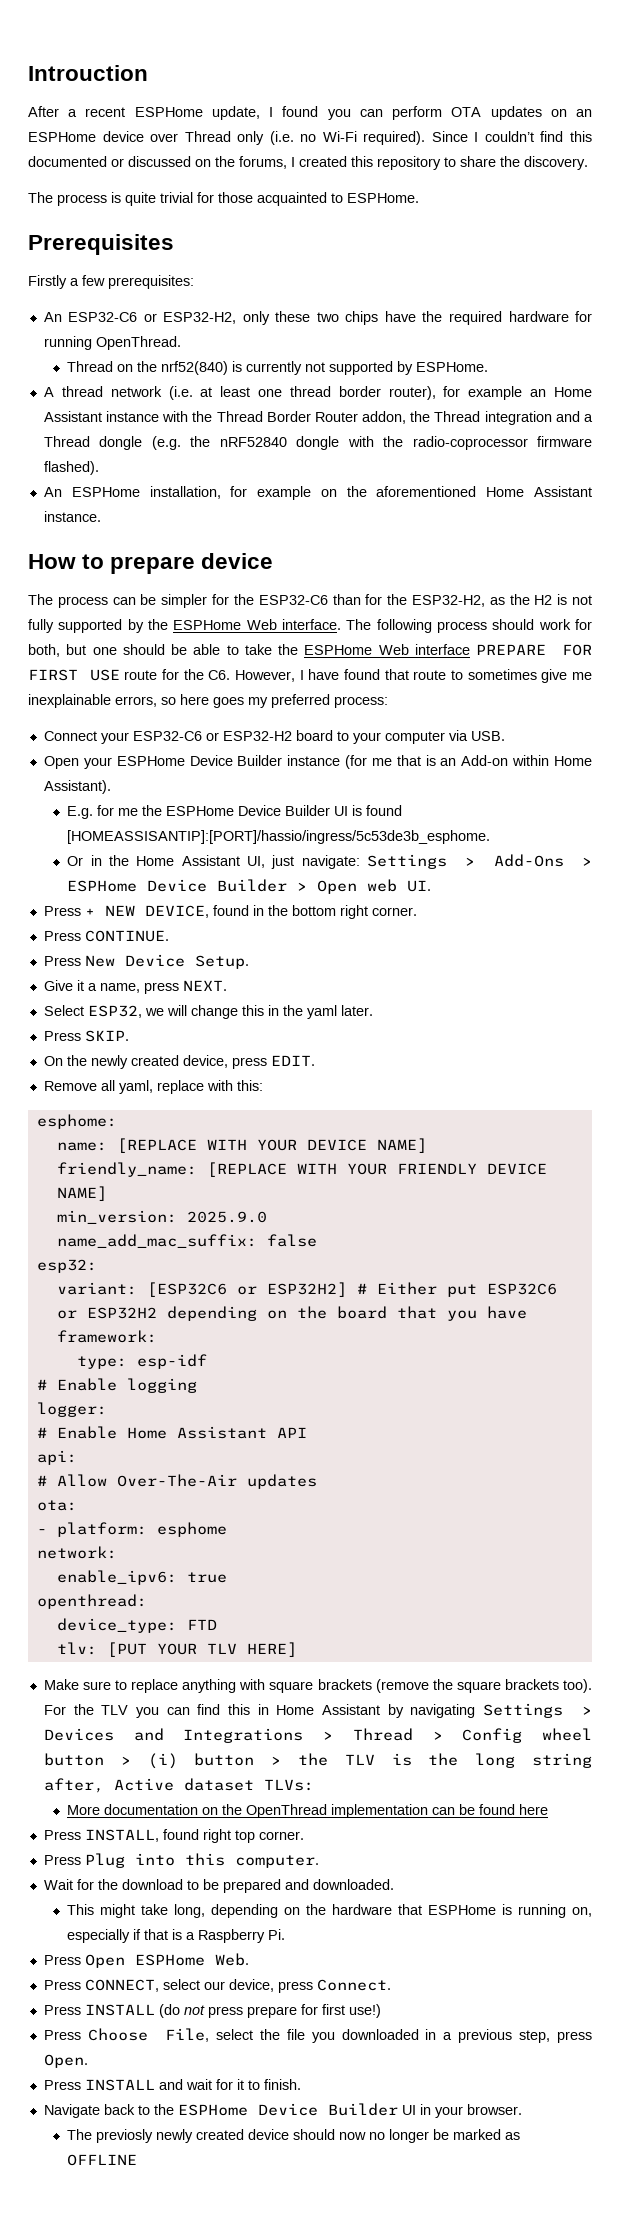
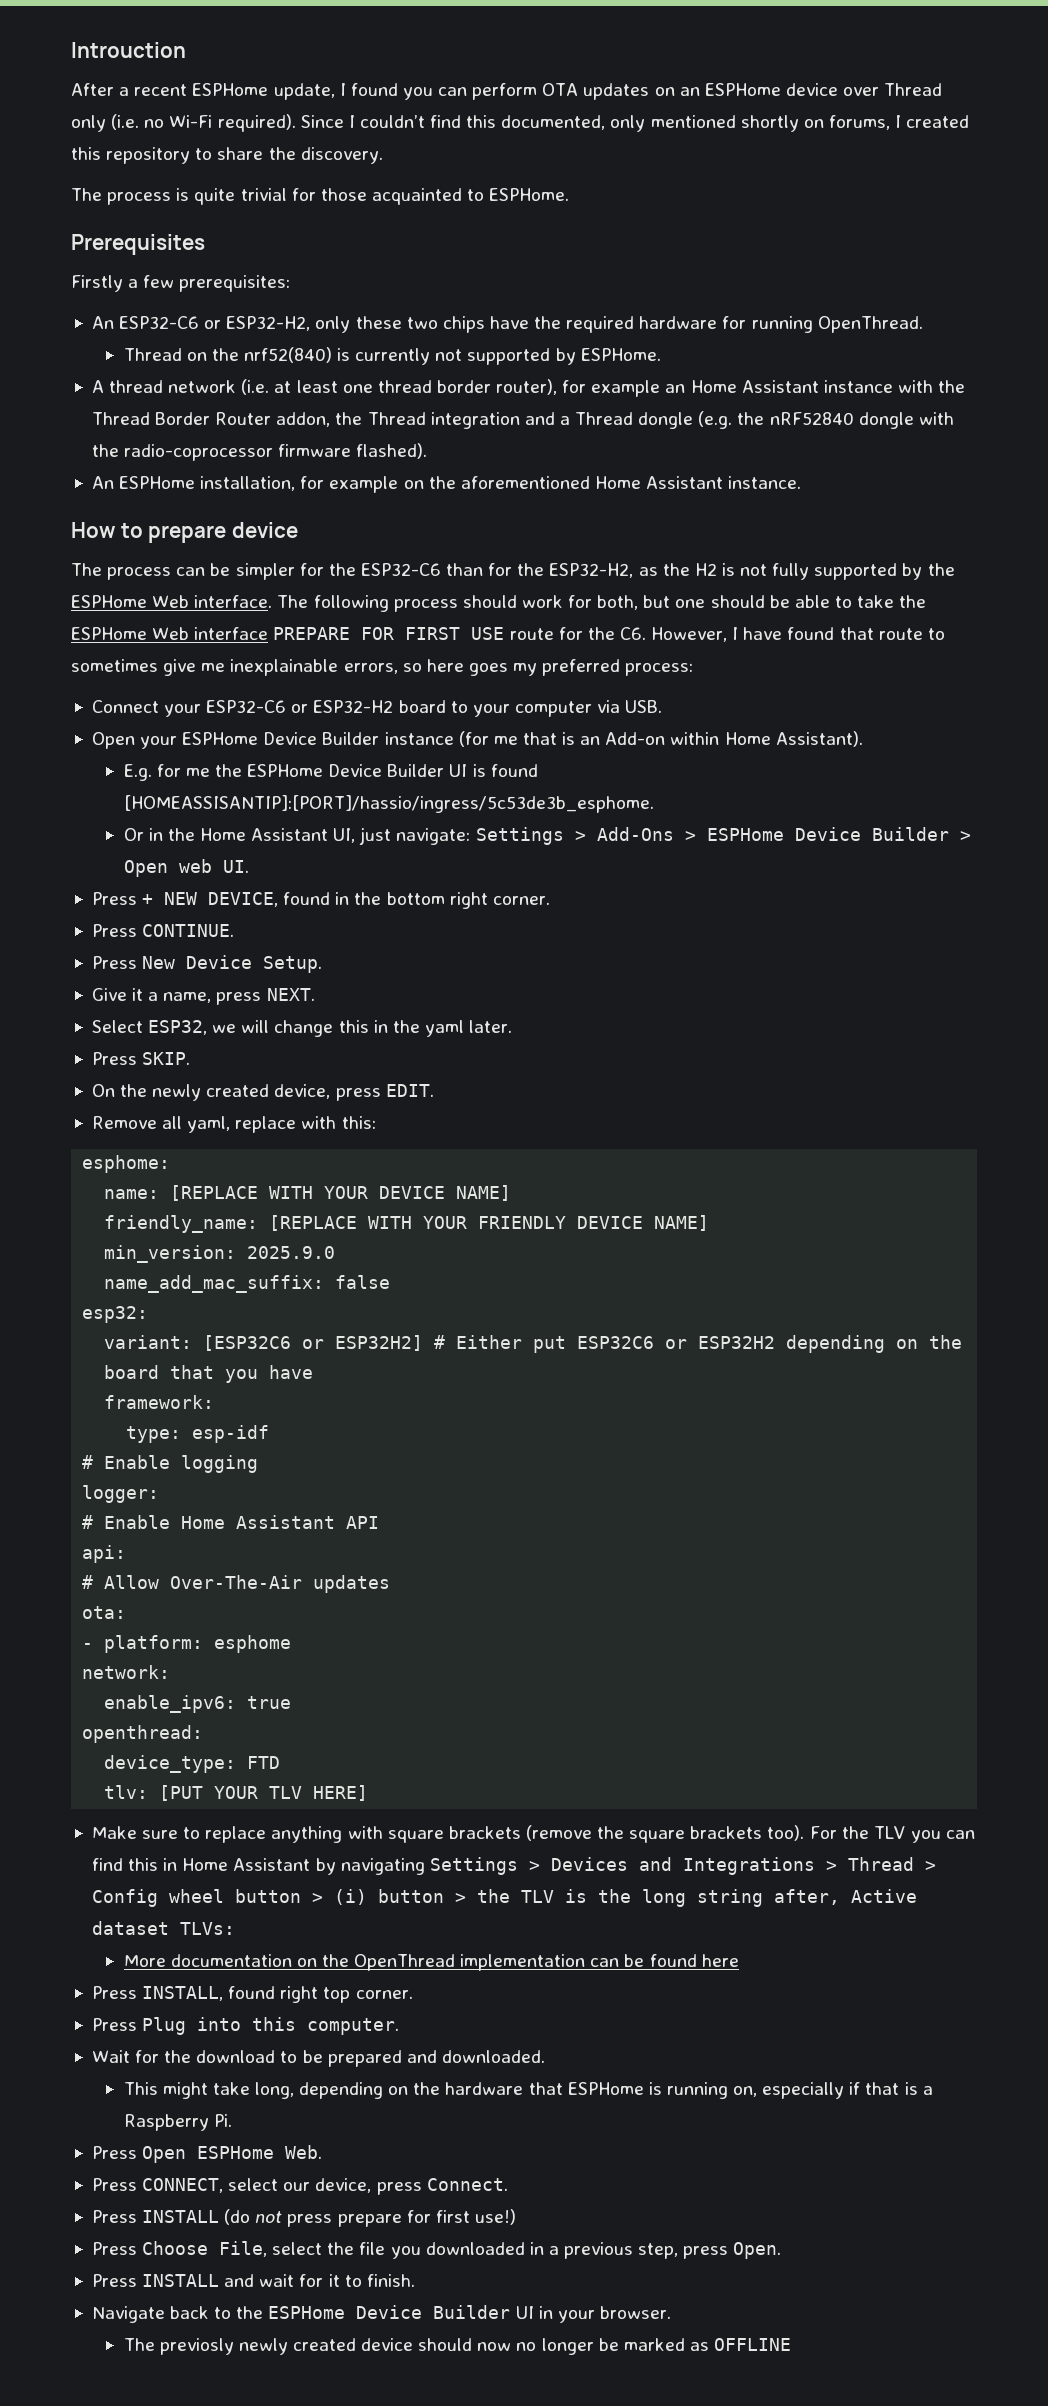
[28,156,235,167] documented or discussed on the -> [501,115,824,132] documented, only mentioned shortly on

